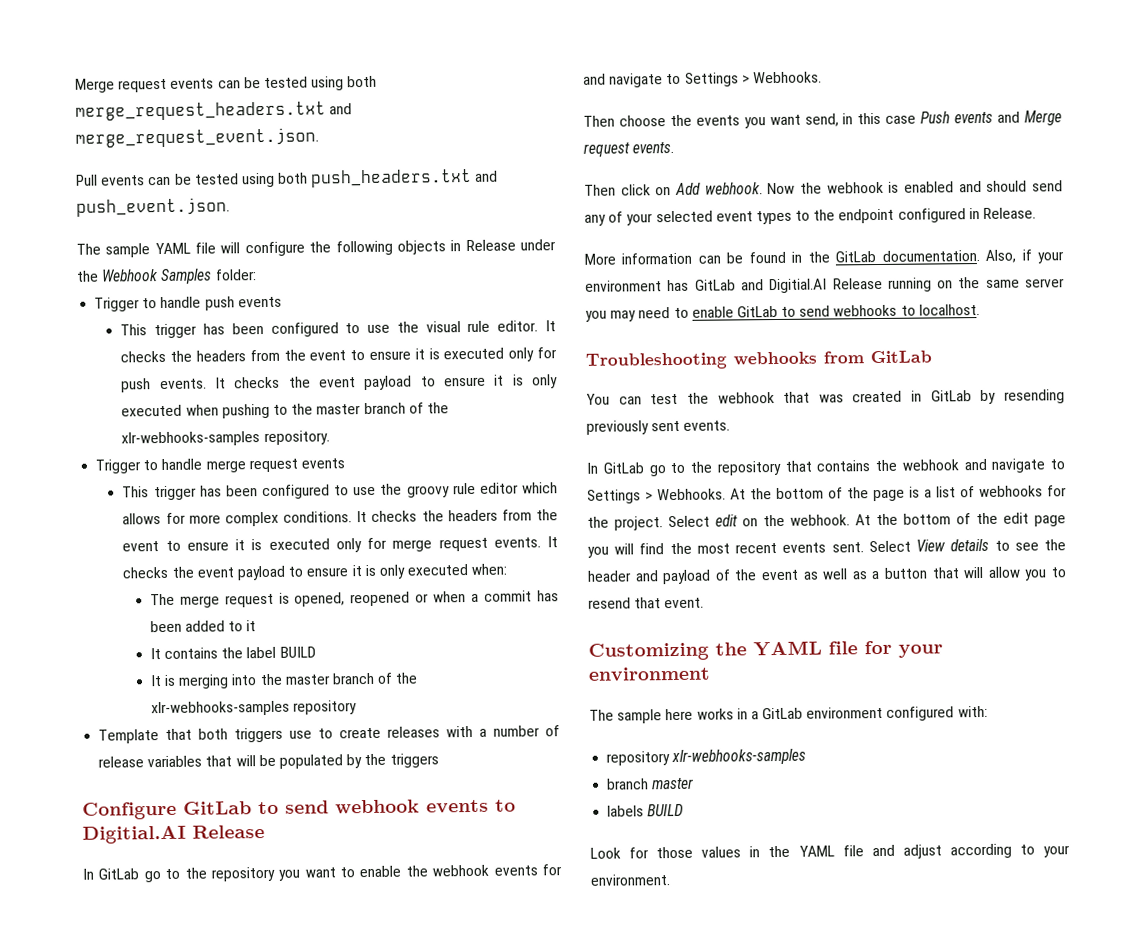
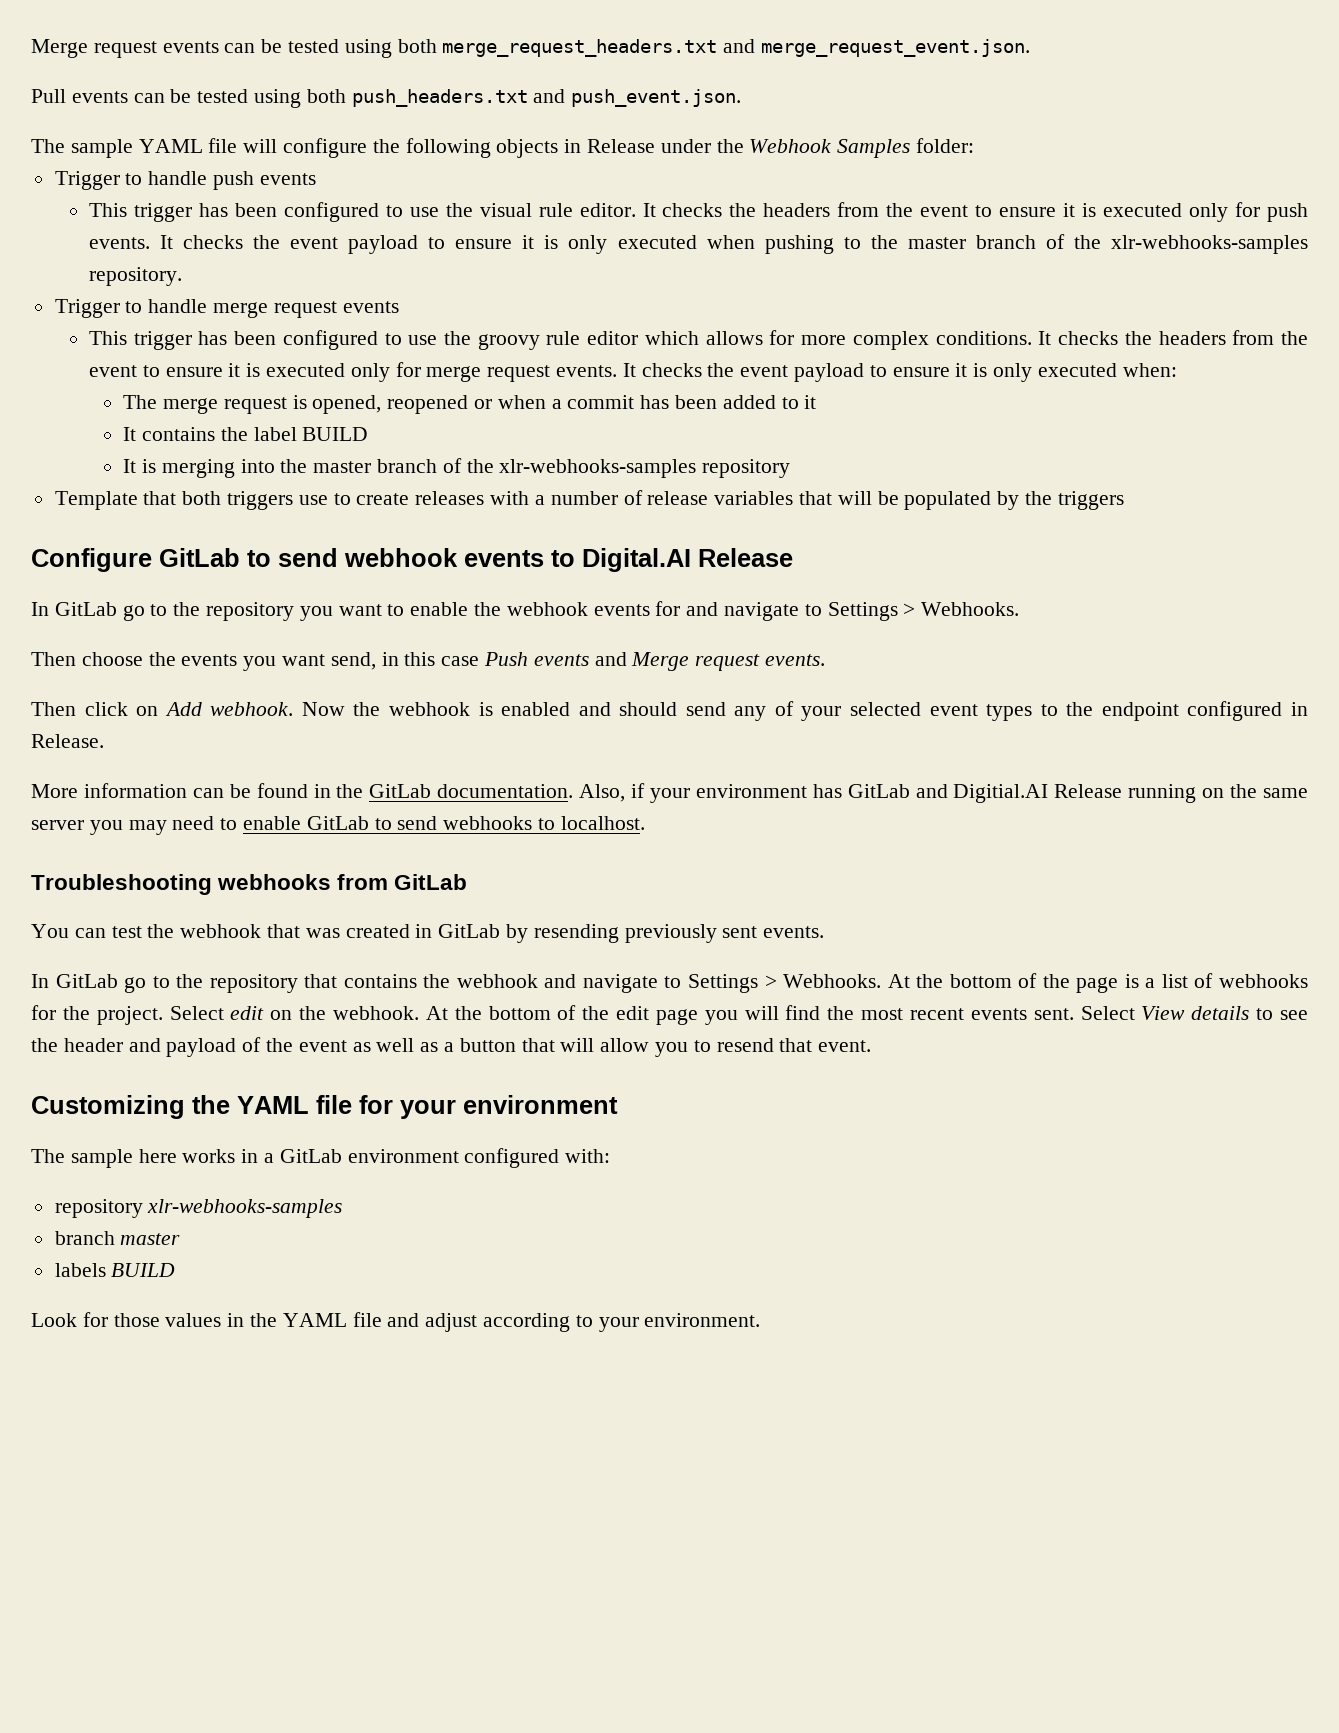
[82,825,186,844] Digitial.AI -> [582,548,691,572] Digital.AI

